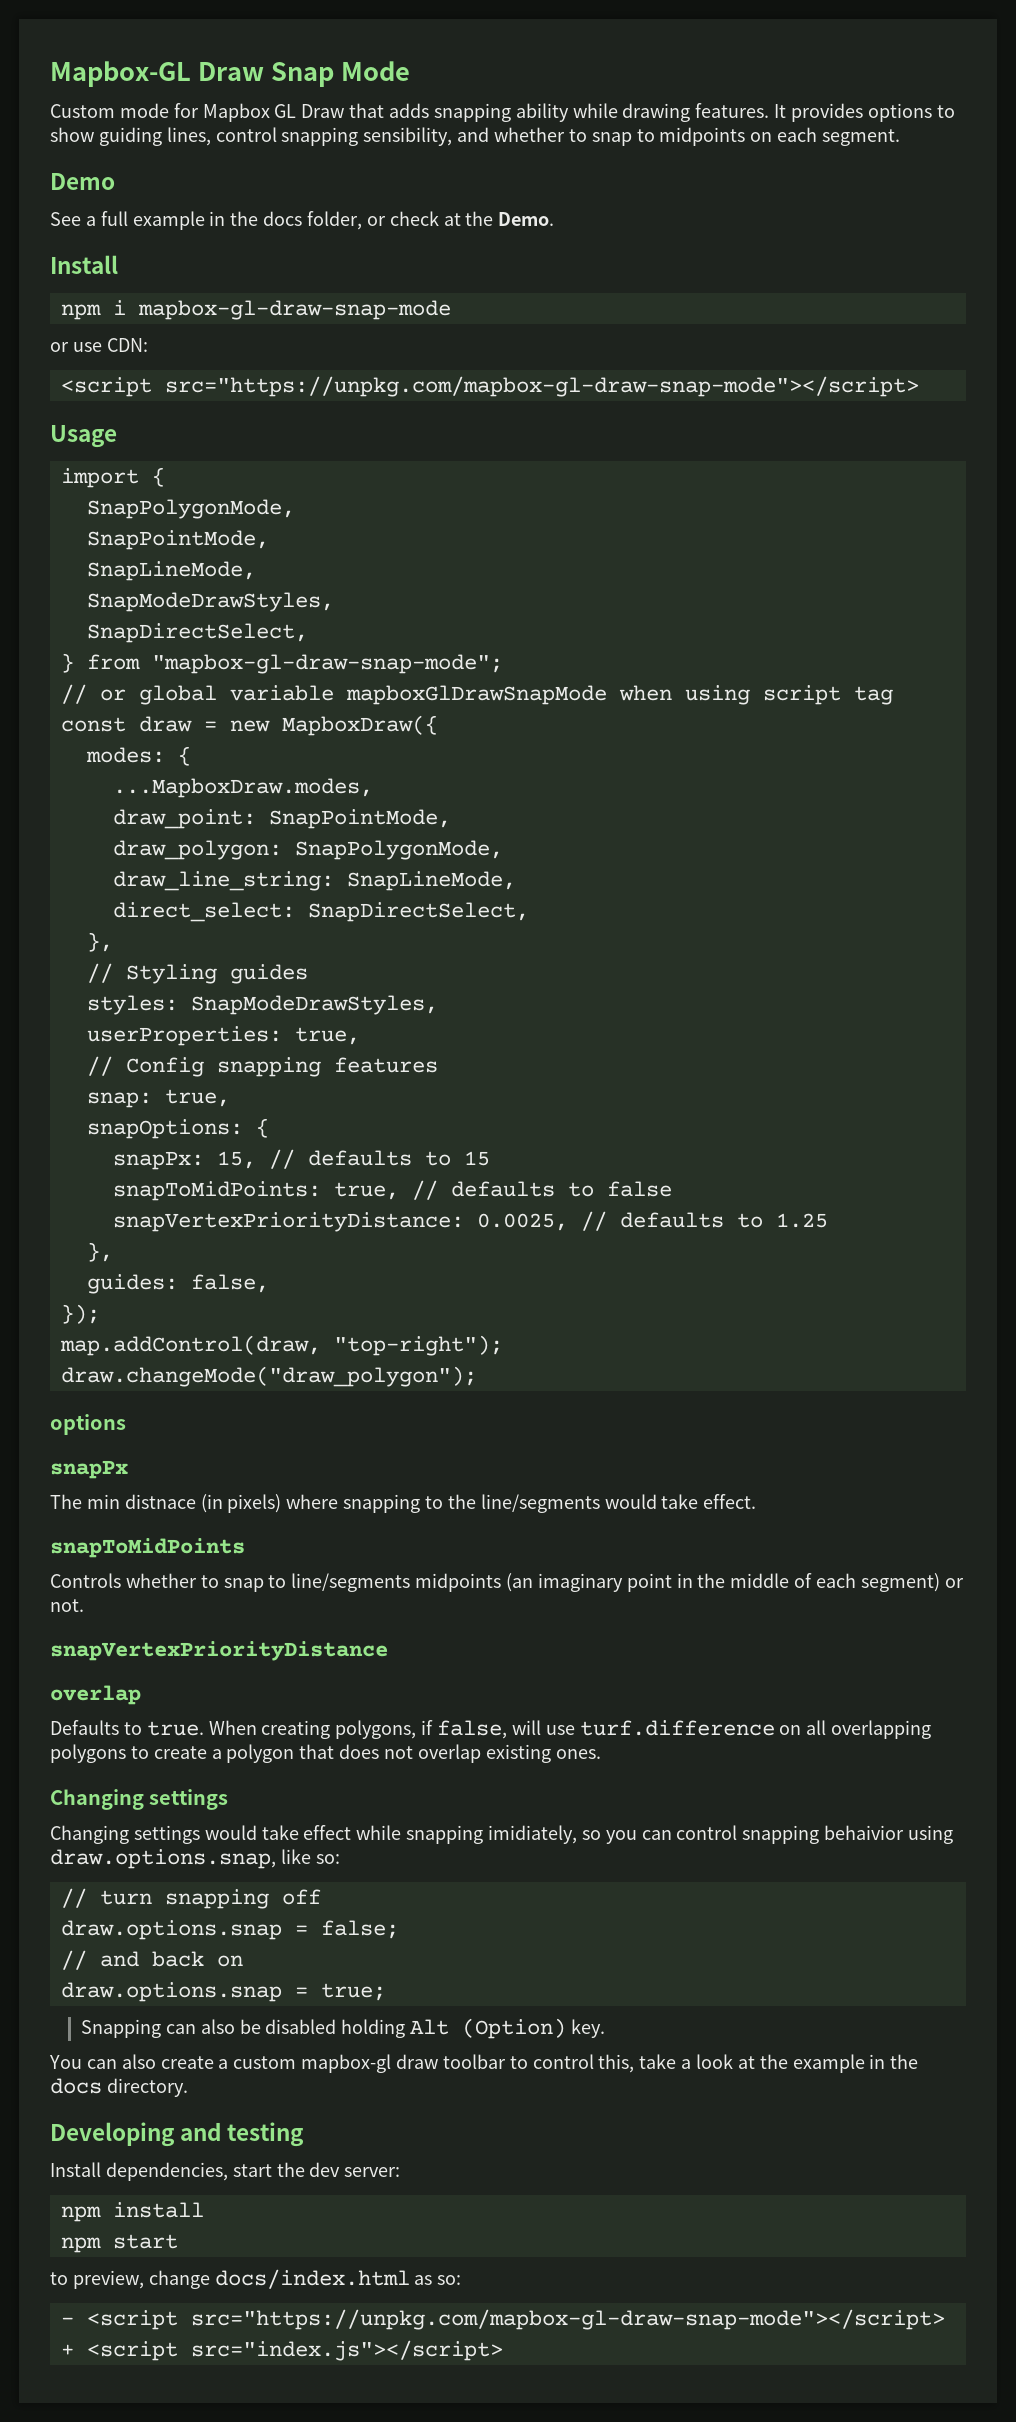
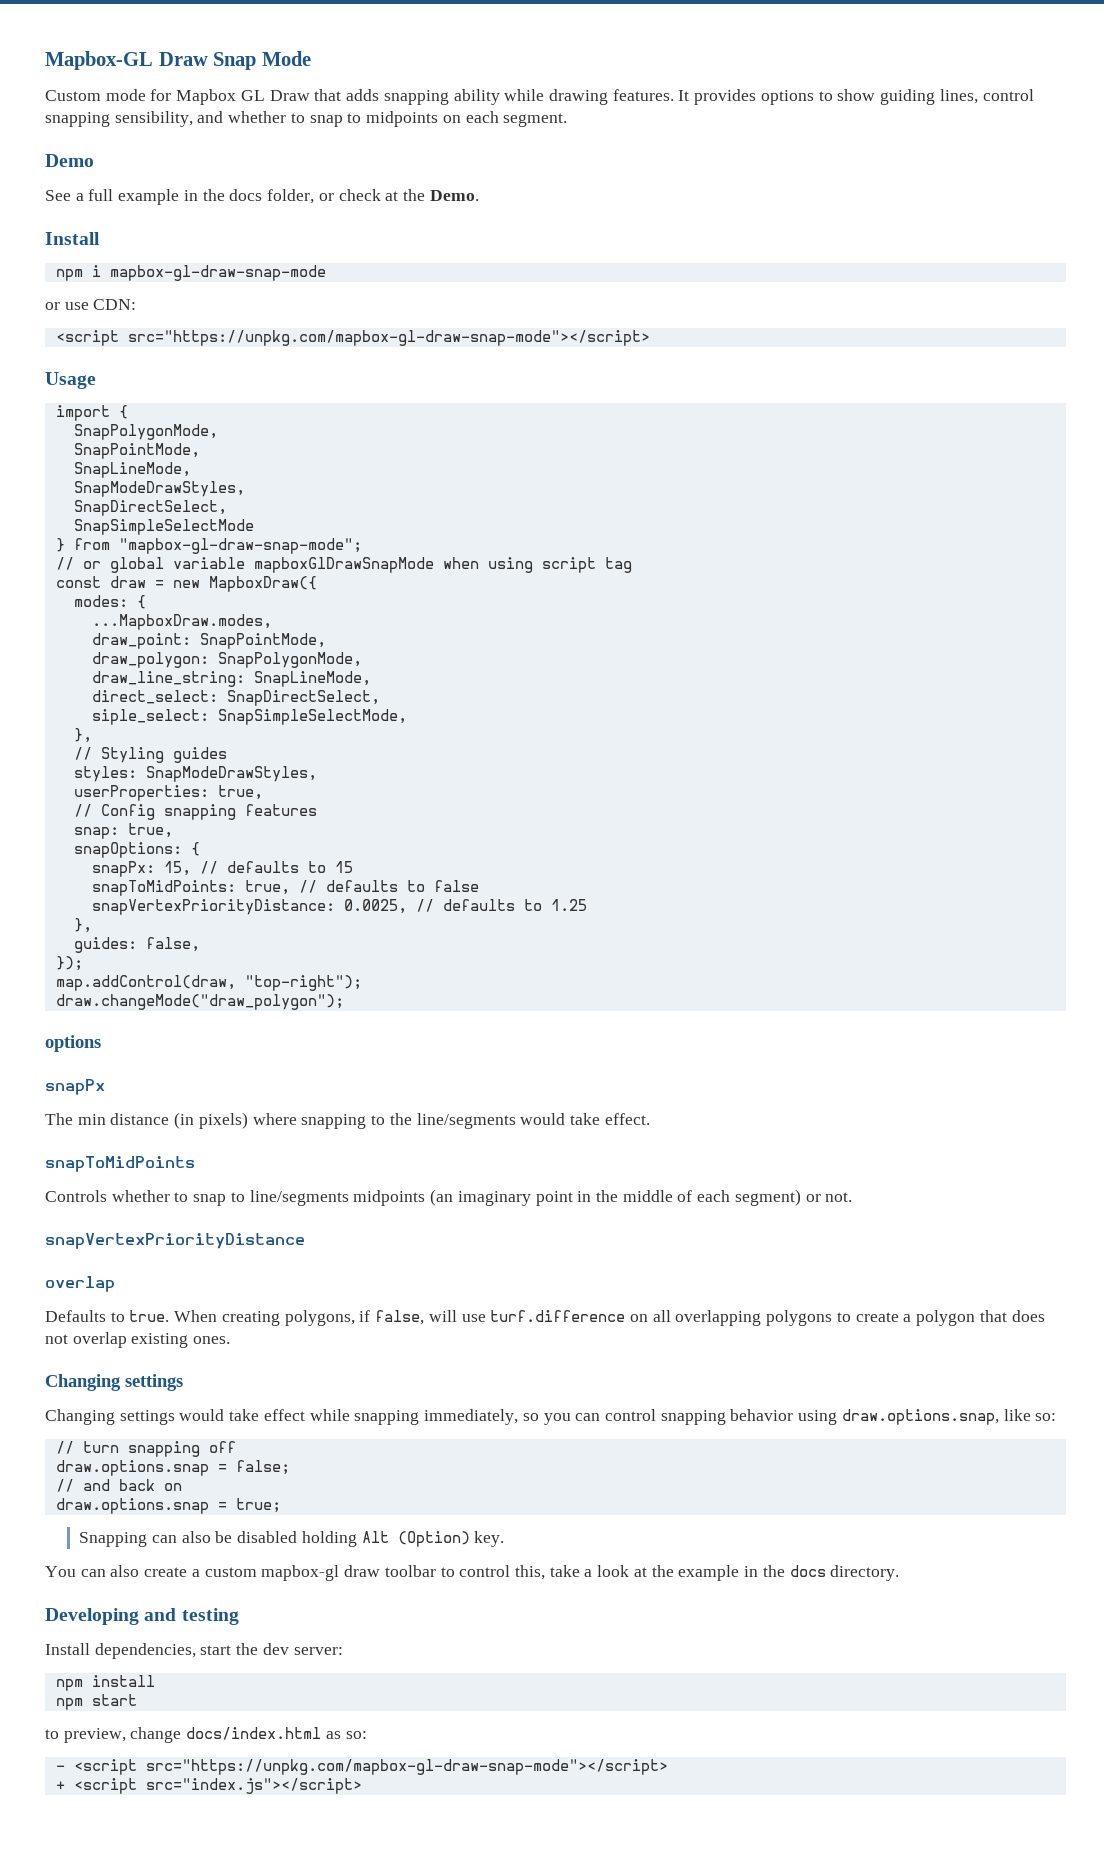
(308, 633) none -> [73,519,254,535] // SnapSimpleSelectMode
(529, 912) none -> [91,709,407,725] // siple_select: SnapSimpleSelectMode,
[124,1494,196,1509] distnace -> [110,1113,170,1125] distance
[488,1825,578,1844] imidiately, -> [424,1409,519,1425] immediately,
[824,1825,905,1840] behaivior -> [730,1409,794,1421] behavior

